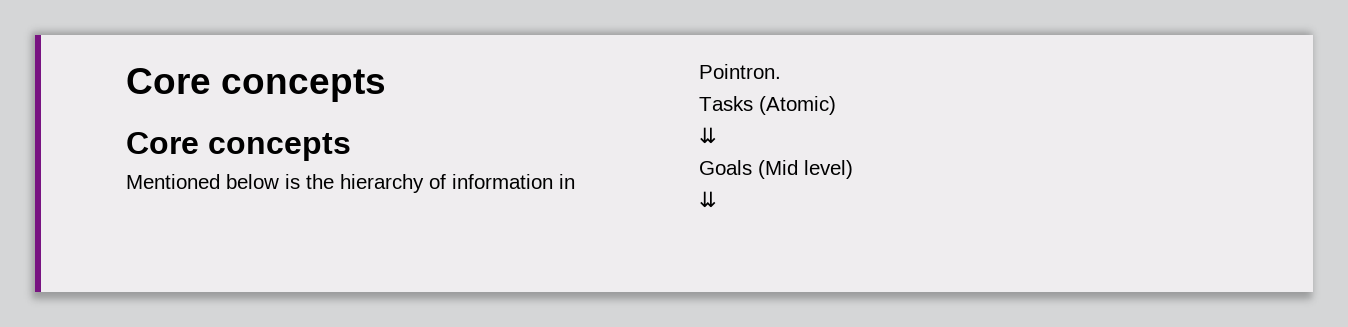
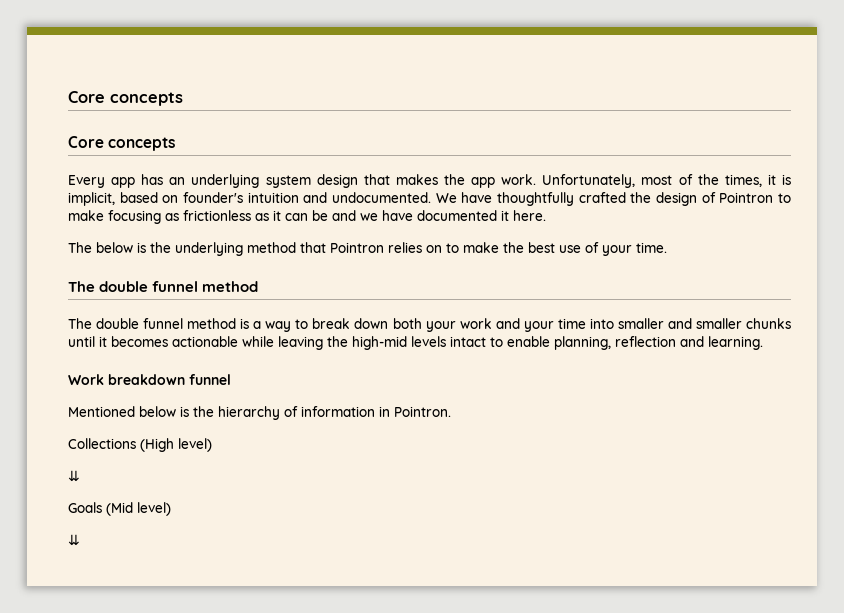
(351, 147) none -> [68,174,791,188] [68,192,791,206] [68,210,546,224] [68,242,667,256] [68,281,259,292] [68,318,791,332] [68,336,763,350] [68,374,231,385] // Every app has an underlying system design that makes the app work. Unfortunately, most of the times, it is implicit, based on founder's intuition and undocumented. We have thoughtfully crafted the design of Pointron to make focusing as frictionless as it can be and we have documented it here. // The below is the underlying method that Pointron relies on to make the best use of your time. // The double funnel method // The double funnel method is a way to break down both your work and your time into smaller and smaller chunks until it becomes actionable while leaving the high-mid levels intact to enable planning, reflection and learning. // Work breakdown funnel
[699,96,836,115] Tasks (Atomic) -> [68,438,212,452] Collections (High level)

